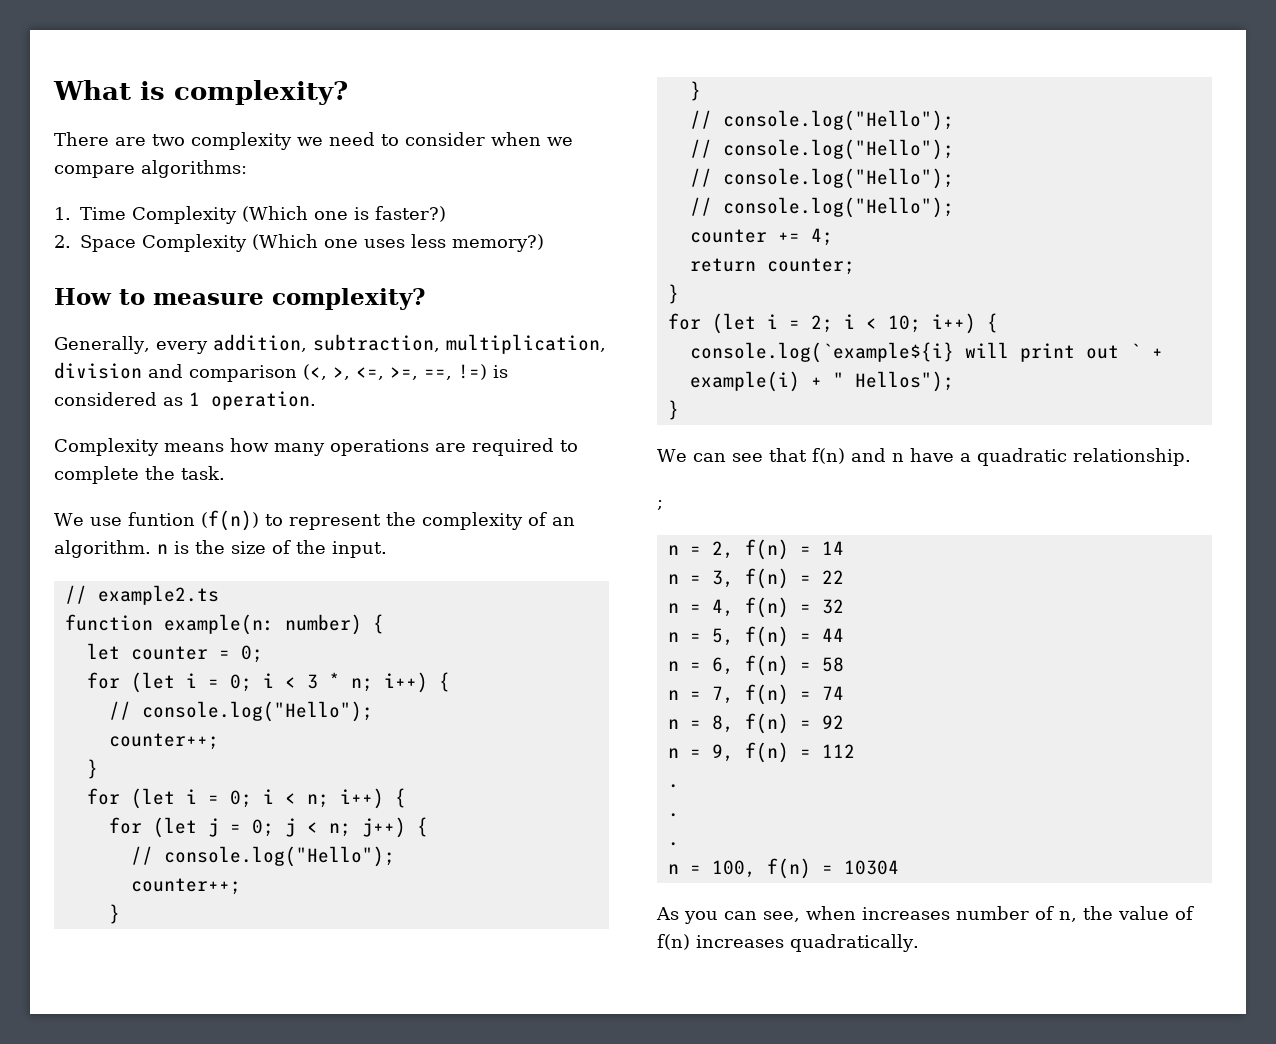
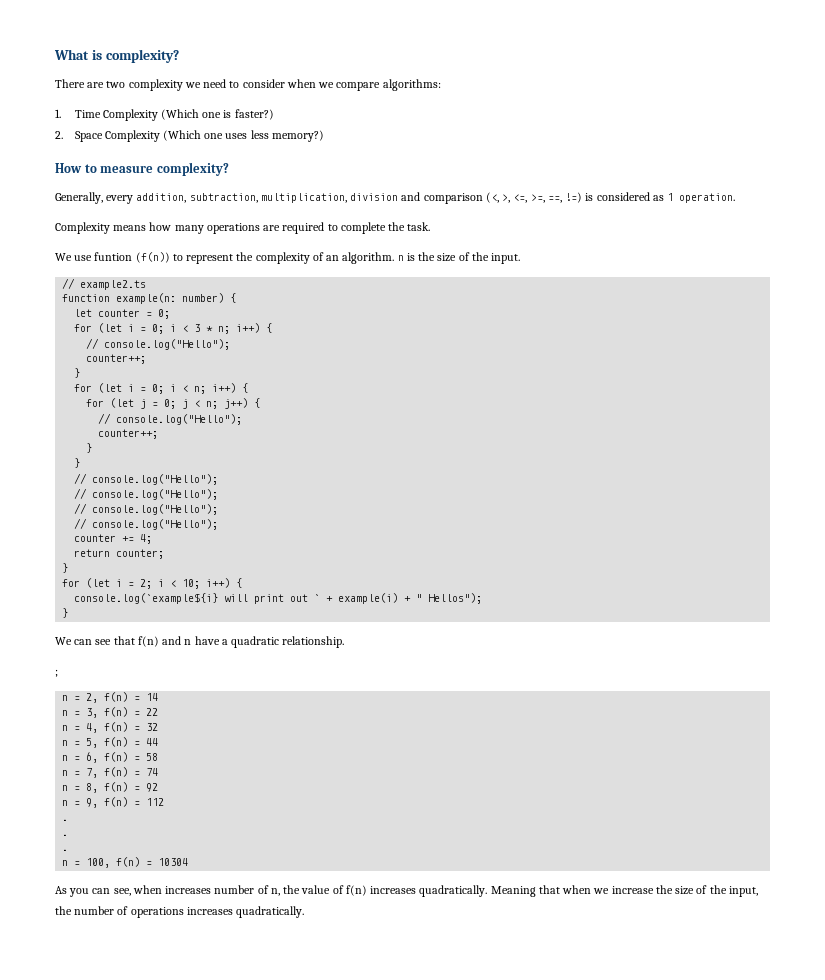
(919, 943) none -> [490,885,758,897] [55,906,305,918] Meaning that when we increase the size of the input, the number of operations increases quadratically.

